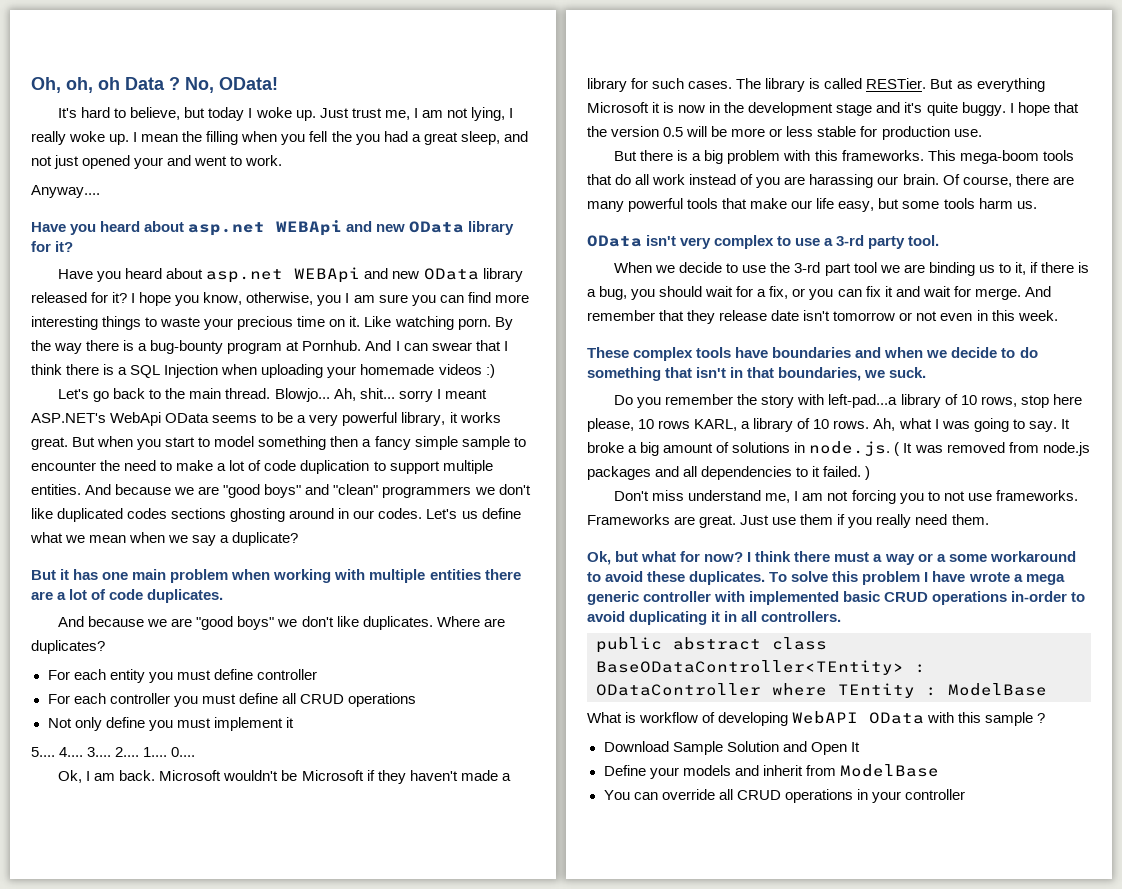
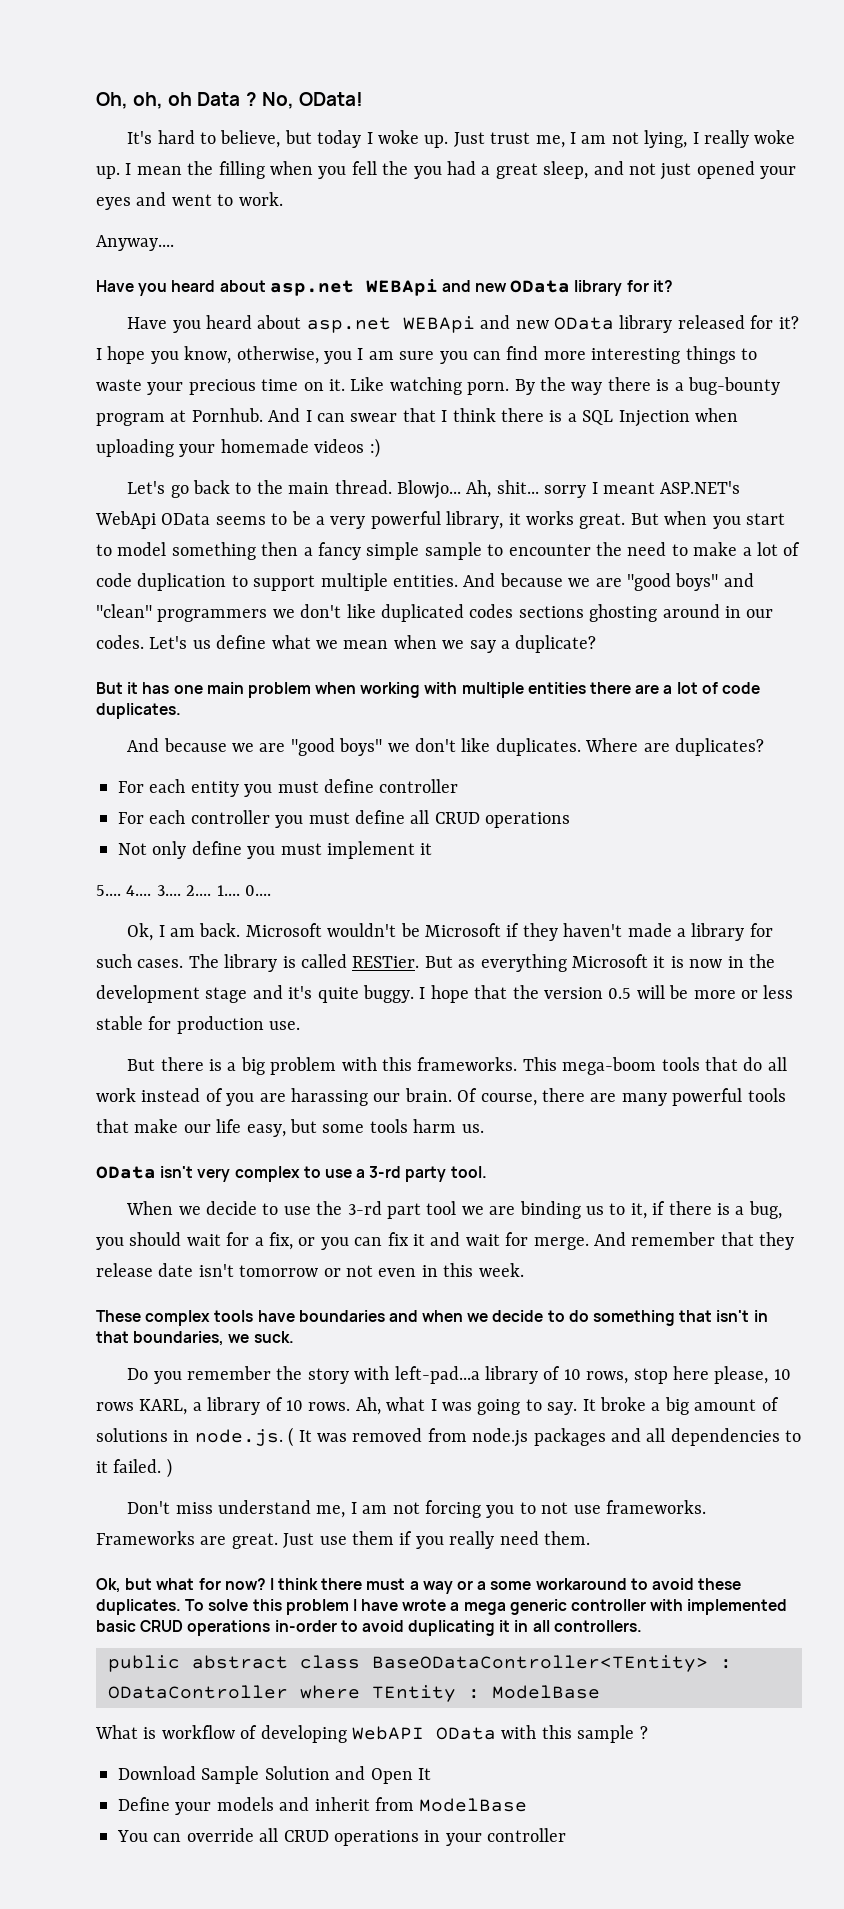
(164, 163) none -> [96,197,131,210] eyes

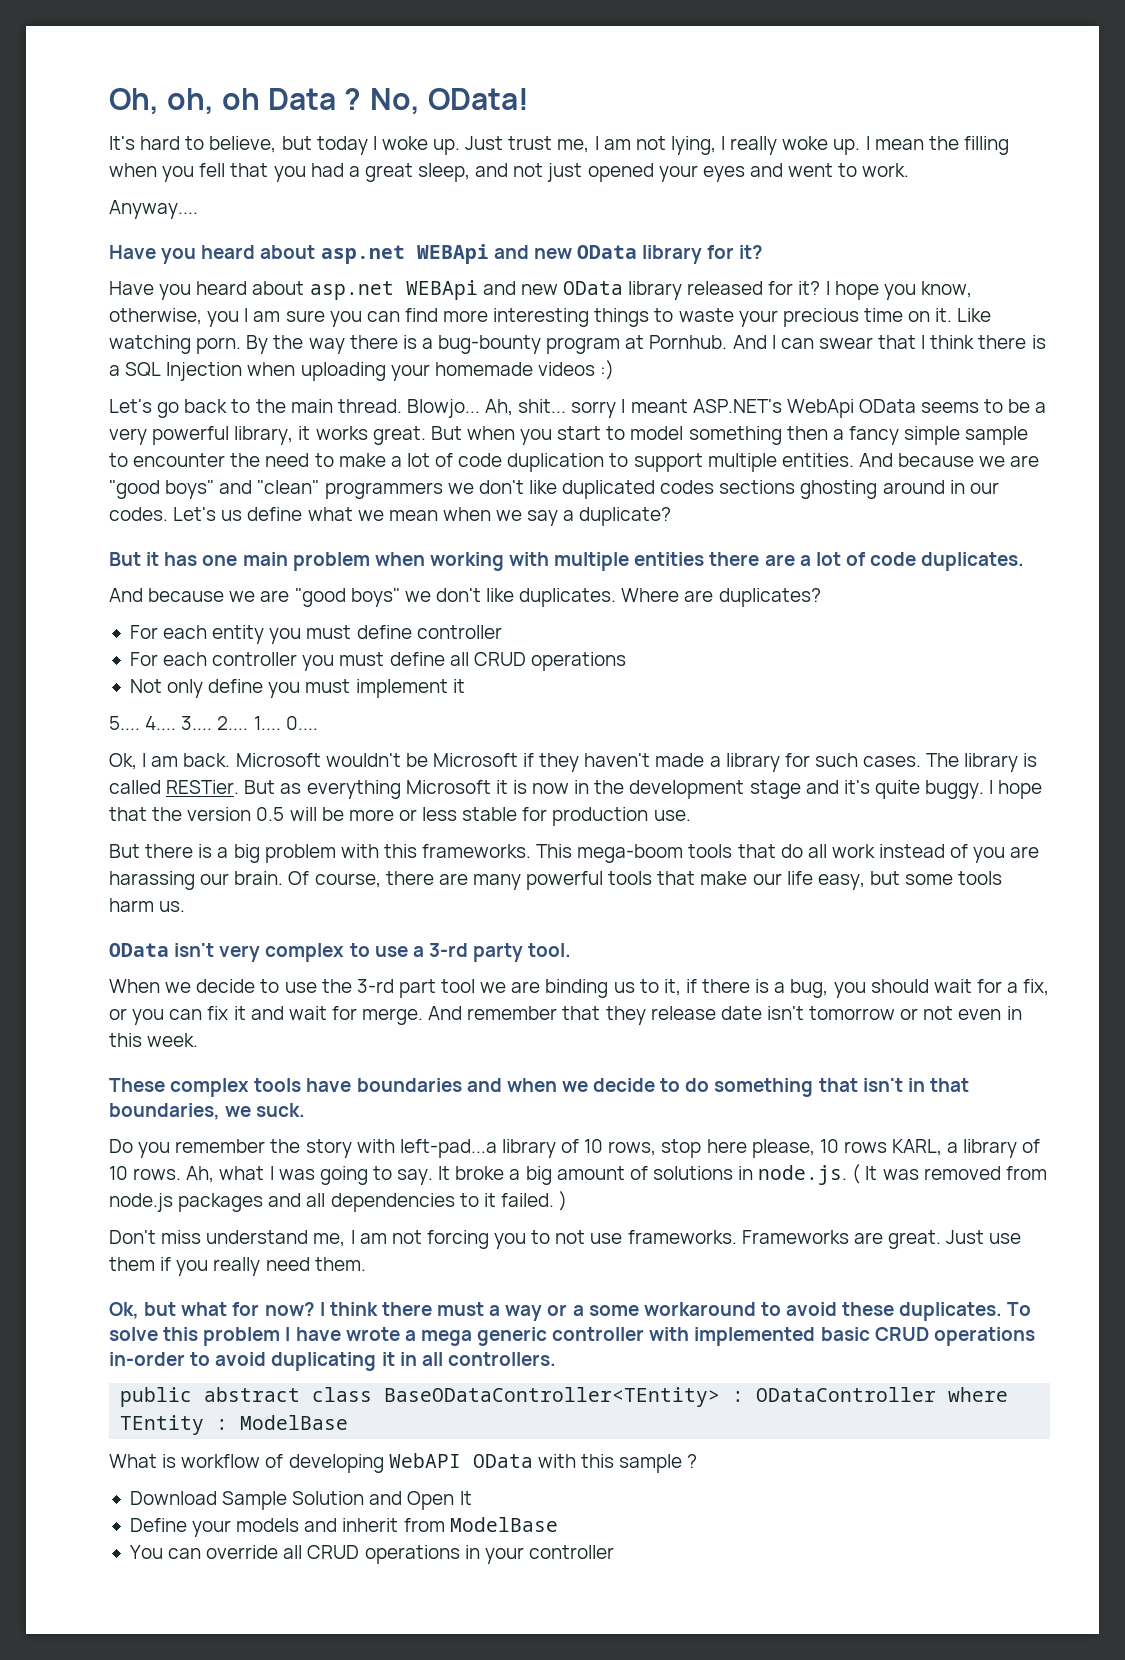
[382,161,409,175] the -> [230,163,269,177] that

